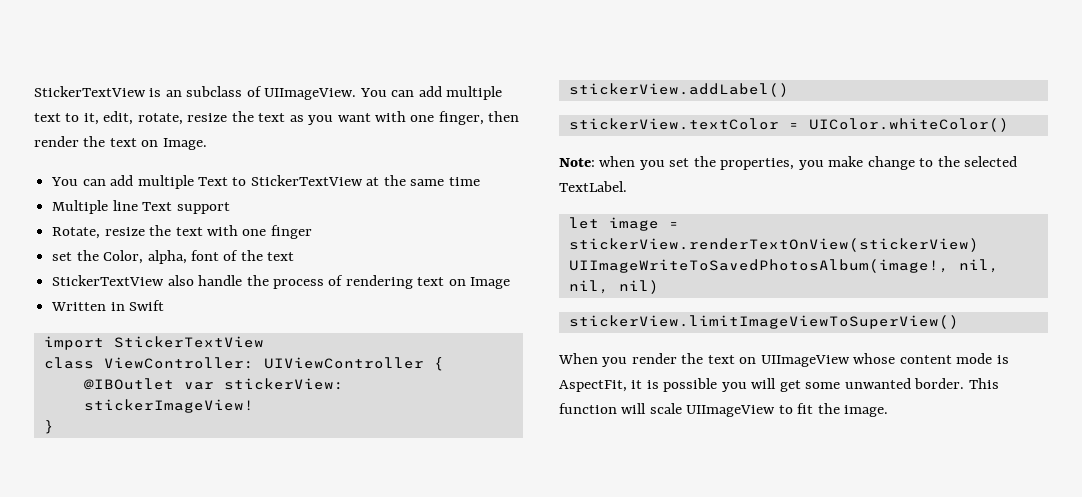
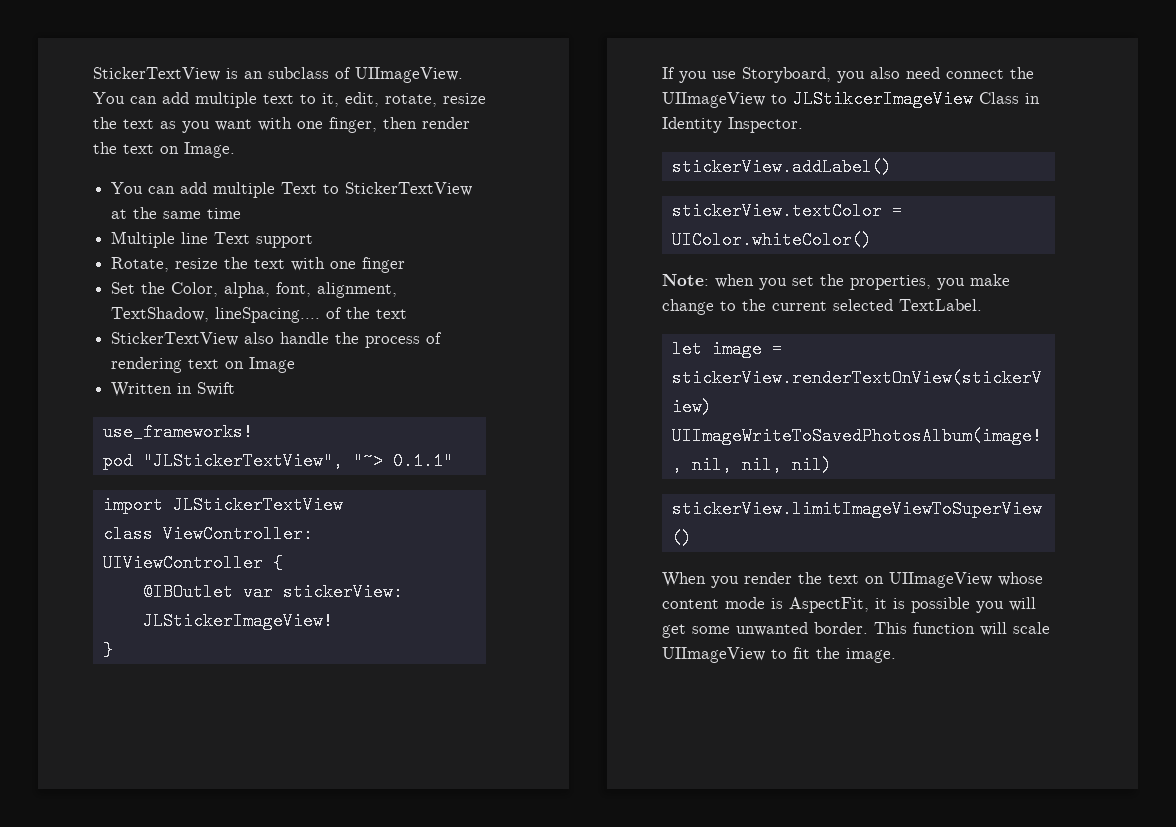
[52,252,73,261] set -> [111,282,136,294] Set
[190,250,219,261] font -> [276,282,398,298] [111,307,321,323] font, alignment, TextShadow, lineSpacing....
(165, 305) none -> [102,423,253,441] [102,452,453,470] // use_frameworks! // pod "JLStickerTextView", "~> 0.1.1"
[113,336,264,348] StickerTextView -> [172,496,343,514] JLStickerTextView
[83,399,254,413] stickerImageView! -> [142,612,333,630] JLStickerImageView!
(54, 427) none -> [662,67,1034,83] [662,90,1040,108] [662,117,803,133] // If you use Storyboard, you also need connect the UIImageView to JLStikcerImageView Class in Identity Inspector.
(960, 161) none -> [772,301,827,311] current

